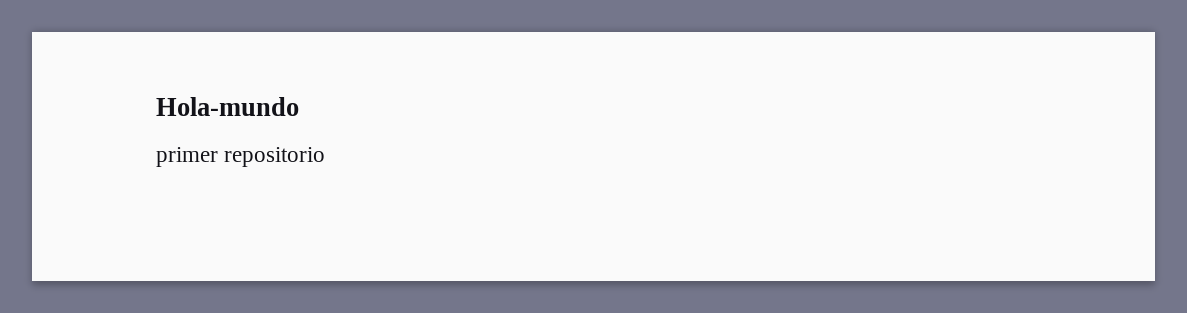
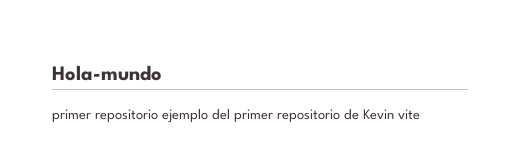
(326, 157) none -> [162,109,420,123] ejemplo del primer repositorio de Kevin vite

